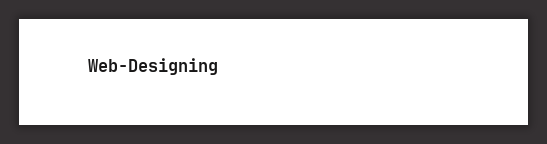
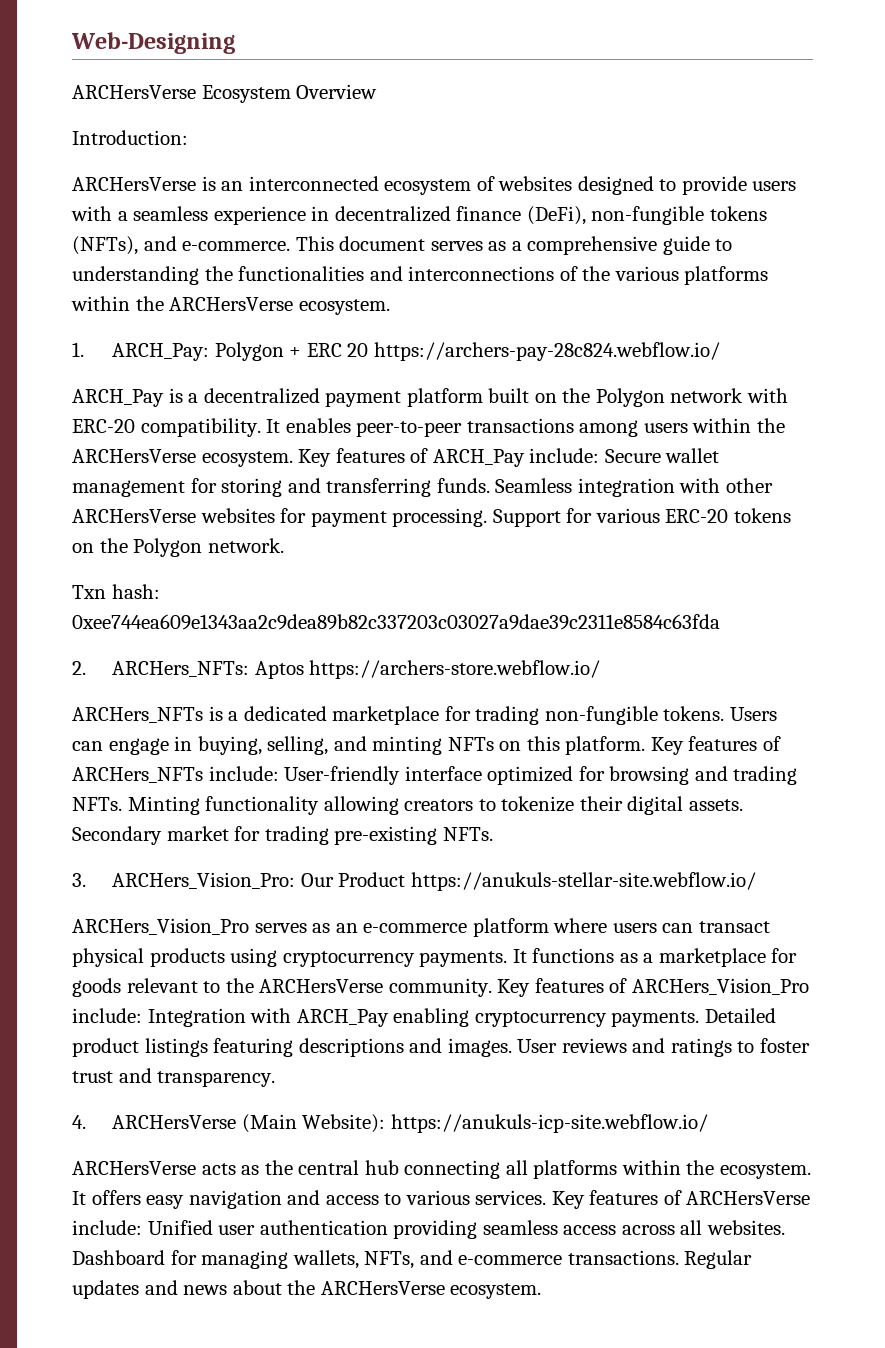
(218, 66) none -> [72,84,378,103] [72,130,188,145] [72,176,797,195] [71,206,767,225] [72,236,733,255] [72,266,769,285] [71,296,390,315] [72,342,720,361] [72,388,788,407] [72,418,785,437] [72,448,720,467] [72,478,773,497] [72,508,791,527] [72,538,284,557] [72,584,160,599] [72,614,720,630] [72,660,601,679] [72,706,777,725] [72,736,781,755] [72,766,798,785] [72,796,743,815] [72,826,493,845] [72,872,756,891] [72,918,770,937] [72,948,798,967] [72,978,809,997] [72,1008,776,1027] [72,1038,810,1057] [72,1068,276,1087] [72,1114,708,1133] [72,1160,811,1179] [72,1190,811,1209] [72,1220,785,1239] [72,1250,753,1269] [72,1280,542,1299] // ARCHersVerse Ecosystem Overview // Introduction: // ARCHersVerse is an interconnected ecosystem of websites designed to provide users with a seamless experience in decentralized finance (DeFi), non-fungible tokens (NFTs), and e-commerce. This document serves as a comprehensive guide to understanding the functionalities and interconnections of the various platforms within the ARCHersVerse ecosystem. // 1. ARCH_Pay: Polygon + ERC 20 https://archers-pay-28c824.webflow.io/ // ARCH_Pay is a decentralized payment platform built on the Polygon network with ERC-20 compatibility. It enables peer-to-peer transactions among users within the ARCHersVerse ecosystem. Key features of ARCH_Pay include: Secure wallet management for storing and transferring funds. Seamless integration with other ARCHersVerse websites for payment processing. Support for various ERC-20 tokens on the Polygon network. // Txn hash: 0xee744ea609e1343aa2c9dea89b82c337203c03027a9dae39c2311e8584c63fda // 2. ARCHers_NFTs: Aptos https://archers-store.webflow.io/ // ARCHers_NFTs is a dedicated marketplace for trading non-fungible tokens. Users can engage in buying, selling, and minting NFTs on this platform. Key features of ARCHers_NFTs include: User-friendly interface optimized for browsing and trading NFTs. Minting functionality allowing creators to tokenize their digital assets. Secondary market for trading pre-existing NFTs. // 3. ARCHers_Vision_Pro: Our Product https://anukuls-stellar-site.webflow.io/ // ARCHers_Vision_Pro serves as an e-commerce platform where users can transact physical products using cryptocurrency payments. It functions as a marketplace for goods relevant to the ARCHersVerse community. Key features of ARCHers_Vision_Pro include: Integration with ARCH_Pay enabling cryptocurrency payments. Detailed product listings featuring descriptions and images. User reviews and ratings to foster trust and transparency. // 4. ARCHersVerse (Main Website): https://anukuls-icp-site.webflow.io/ // ARCHersVerse acts as the central hub connecting all platforms within the ecosystem. It offers easy navigation and access to various services. Key features of ARCHersVerse include: Unified user authentication providing seamless access across all websites. Dashboard for managing wallets, NFTs, and e-commerce transactions. Regular updates and news about the ARCHersVerse ecosystem.

